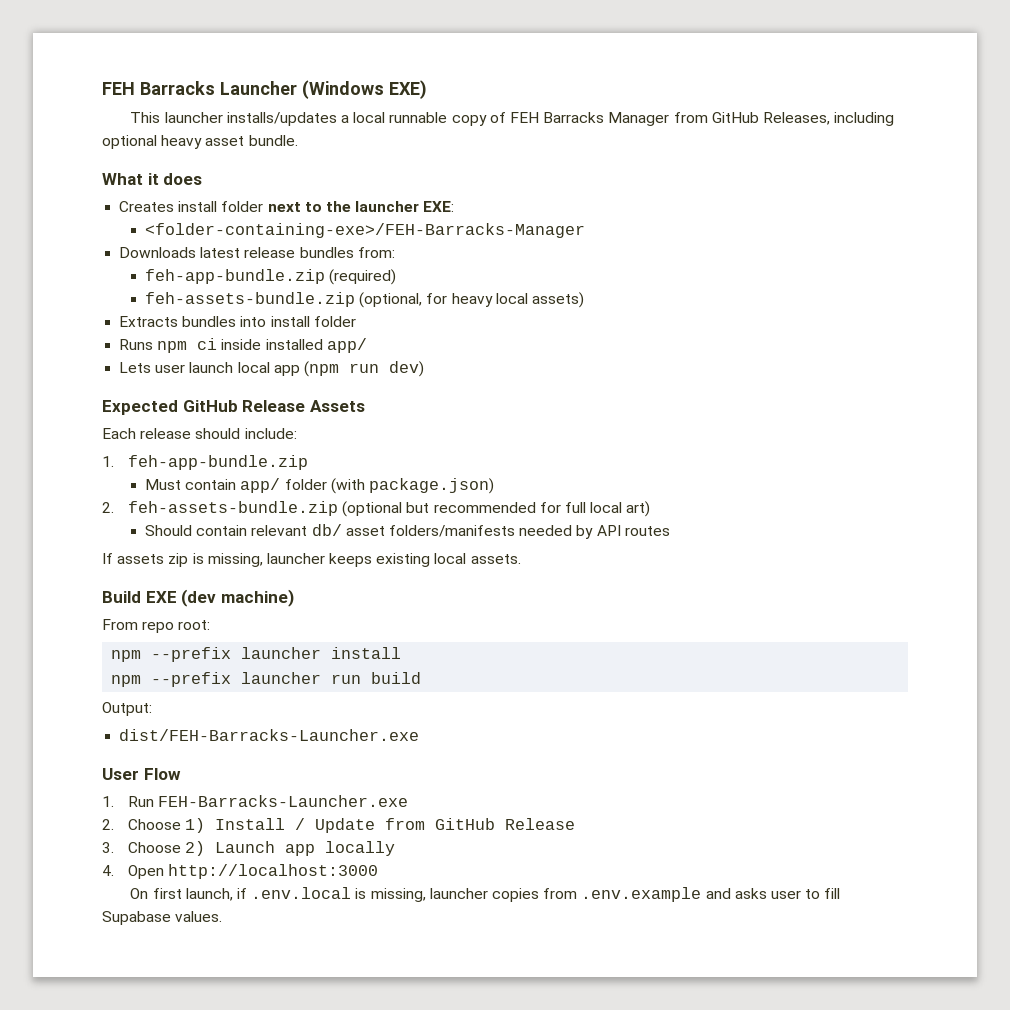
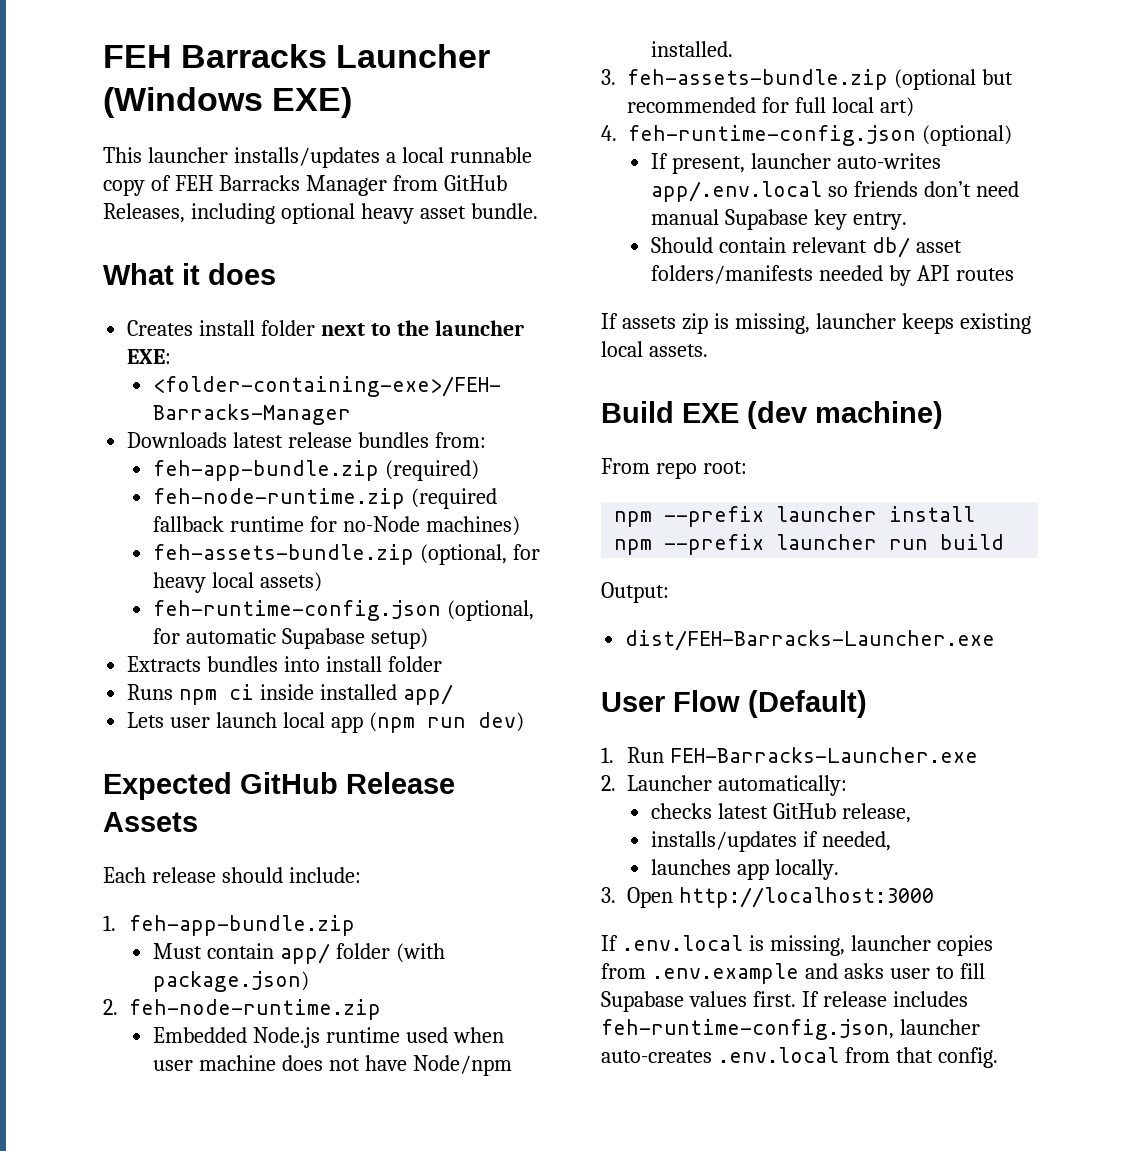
(397, 277) none -> [153,488,497,509] [153,516,520,536] // feh-node-runtime.zip (required fallback runtime for no-Node machines)
(585, 300) none -> [153,600,534,621] [153,628,428,649] // feh-runtime-config.json (optional, for automatic Supabase setup)
(114, 507) none -> [129,999,381,1020] [153,1027,504,1048] [153,1055,512,1076] [651,41,734,57] [601,69,616,85] feh-node-runtime.zip // Embedded Node.js runtime used when user machine does not have Node/npm installed. // 3.
(651, 509) none -> [601,125,1012,146] [651,153,941,174] [651,181,1019,202] [651,209,907,230] // 4. feh-runtime-config.json (optional) // If present, launcher auto-writes app/.env.local so friends don’t need manual Supabase key entry.
(181, 774) none -> [748,690,867,718] (Default)
[128,818,576,833] [102,841,396,856] [102,864,379,879] [130,888,248,901] Choose 1) Install / Update from GitHub Release // 3. Choose 2) Launch app locally // 4. Open http://localhost:3000 // On first launch, if -> [627,775,847,796] [651,803,911,823] [651,831,891,852] [651,859,839,880] [601,887,934,908] [601,935,618,951] Launcher automatically: // checks latest GitHub release, // installs/updates if needed, // launches app locally. // 3. Open http://localhost:3000 // If
[175,911,223,922] values. -> [688,991,968,1007] [601,1019,980,1040] [601,1047,998,1068] values first. If release includes feh-runtime-config.json, launcher auto-creates .env.local from that config.

